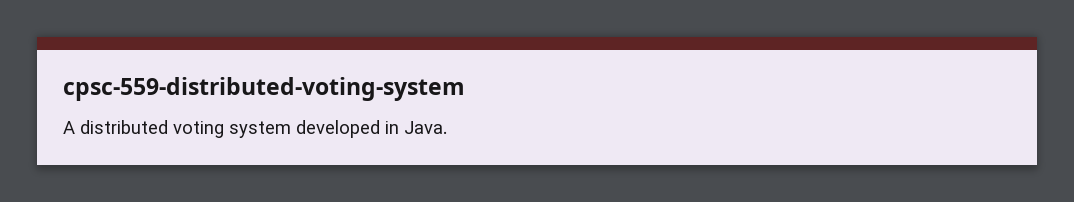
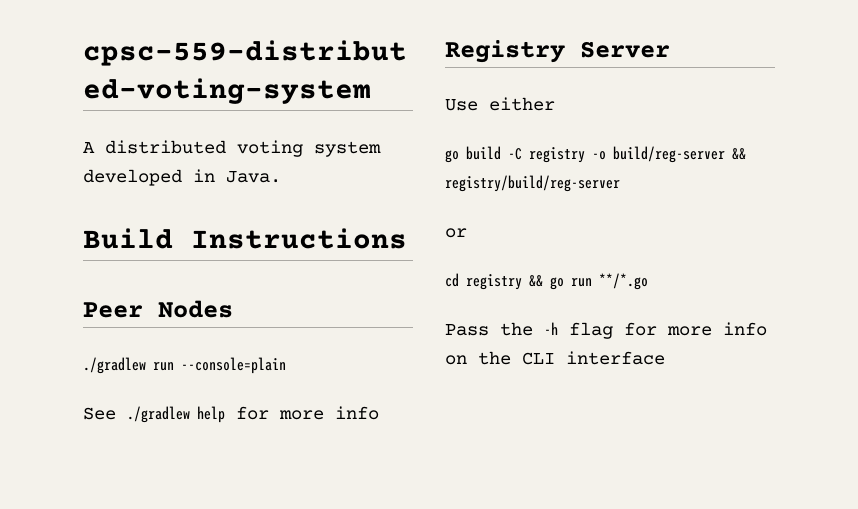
(447, 127) none -> [83,228,407,249] [83,300,233,318] [83,357,286,374] [83,406,379,423] [445,40,670,63] [445,97,555,111] [445,146,746,163] [445,175,620,192] [445,228,467,238] [445,273,648,290] [445,322,767,339] [445,351,665,365] // Build Instructions // Peer Nodes // ./gradlew run --console=plain // See ./gradlew help for more info // Registry Server // Use either // go build -C registry -o build/reg-server && registry/build/reg-server // or // cd registry && go run **/*.go // Pass the -h flag for more info on the CLI interface

